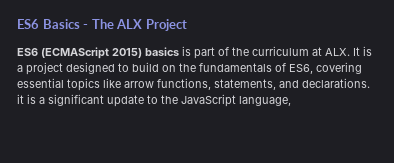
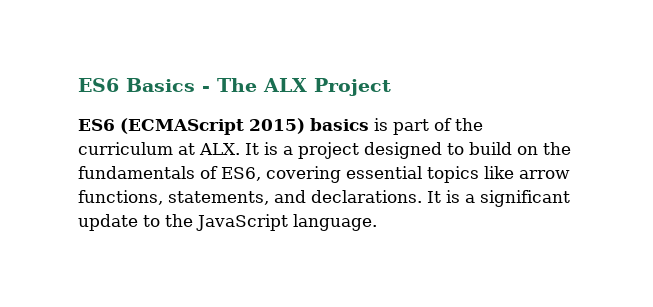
[17,94,24,104] it -> [427,191,441,203] It
[239,96,291,106] language, -> [293,214,377,231] language.

